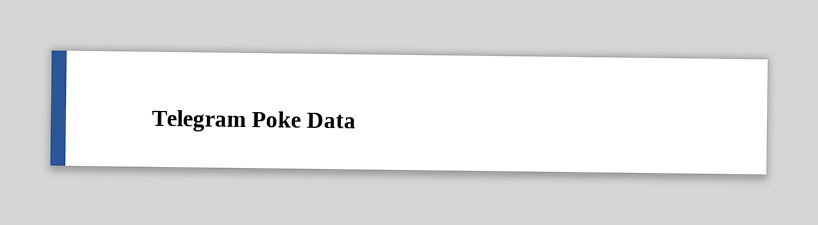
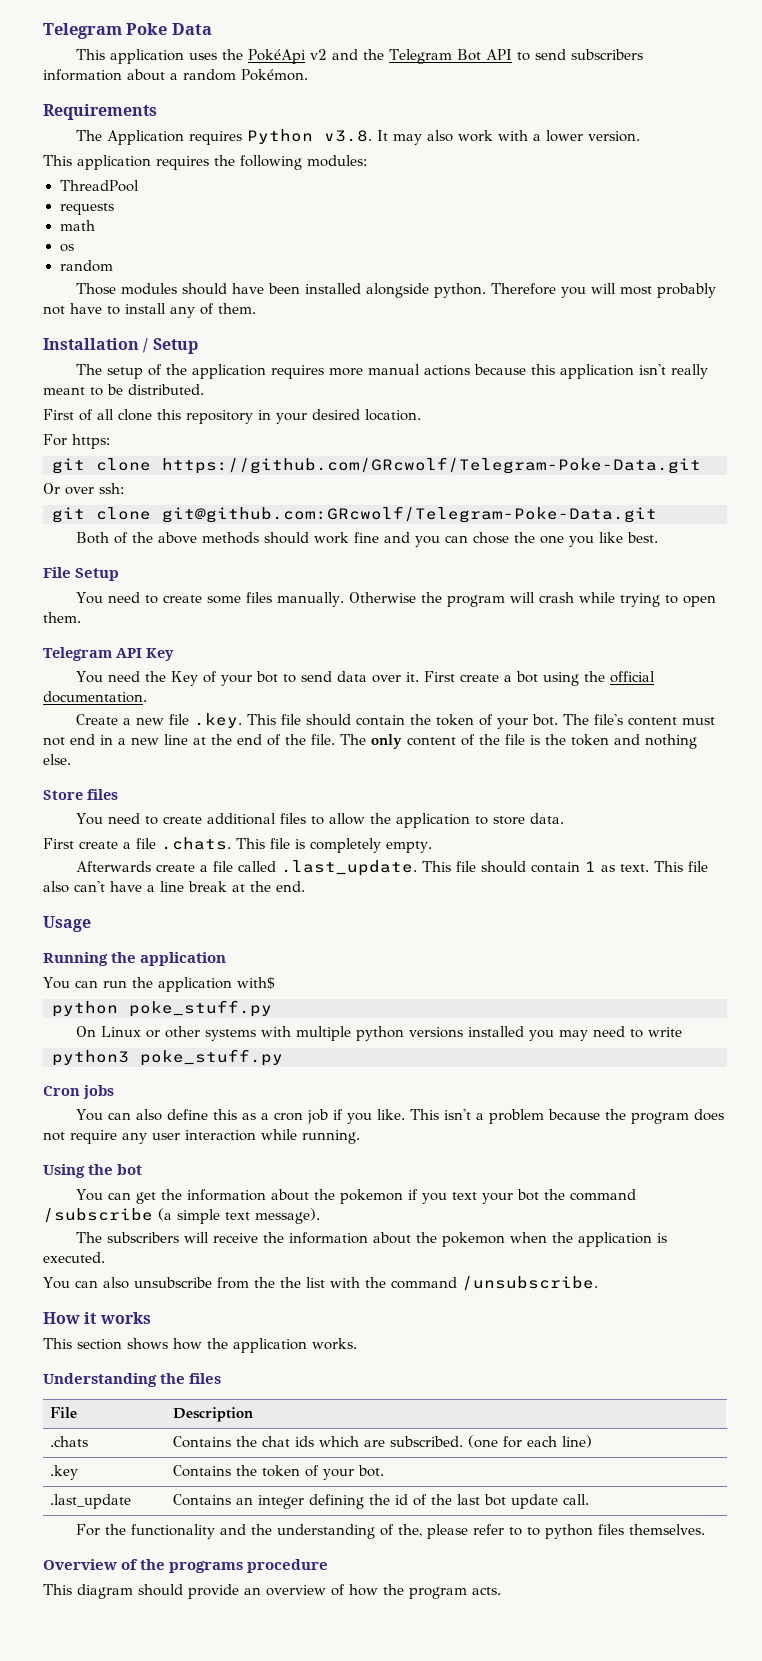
(357, 120) none -> [76,49,644,64] [43,69,308,81] [43,104,157,120] [76,129,641,145] [43,155,367,170] [59,180,139,192] [59,203,114,215] [59,220,95,231] [59,244,74,252] [59,260,113,272] [76,283,717,298] [43,303,256,318] [43,338,198,354] [76,364,709,379] [43,384,204,396] [43,409,421,424] [43,434,110,449] [52,457,701,474] [43,483,124,495] [52,506,657,523] [76,532,659,547] [43,567,120,581] [76,592,717,607] [43,612,81,623] [43,647,174,661] [76,671,656,686] [43,691,147,703] [76,713,716,729] [43,734,697,749] [43,754,71,765] [43,789,118,800] [76,813,565,828] [43,837,432,853] [76,860,709,876] [43,881,305,893] [43,916,91,932] [43,952,227,966] [43,977,275,992] [52,1000,272,1017] [76,1026,683,1041] [52,1049,283,1066] [43,1085,114,1099] [76,1109,725,1124] [43,1129,360,1144] [43,1164,143,1178] [76,1189,637,1204] [43,1208,320,1224] [76,1232,668,1247] [43,1252,105,1263] [43,1276,598,1291] [43,1312,151,1324] [43,1338,357,1353] [43,1373,222,1387] [50,1407,78,1418] [173,1407,254,1422] [50,1436,89,1447] [173,1435,593,1448] [50,1465,79,1480] [173,1465,385,1480] [50,1494,132,1509] [173,1494,590,1509] [76,1524,706,1539] [43,1559,329,1573] [43,1584,501,1599] // This application uses the PokéApi v2 and the Telegram Bot API to send subscribers information about a random Pokémon. // Requirements // The Application requires Python v3.8. It may also work with a lower version. // This application requires the following modules: // ThreadPool // requests // math // os // random // Those modules should have been installed alongside python. Therefore you will most probably not have to install any of them. // Installation / Setup // The setup of the application requires more manual actions because this application isn't really meant to be distributed. // First of all clone this repository in your desired location. // For https: // git clone https://github.com/GRcwolf/Telegram-Poke-Data.git // Or over ssh: // git clone git@github.com:GRcwolf/Telegram-Poke-Data.git // Both of the above methods should work fine and you can chose the one you like best. // File Setup // You need to create some files manually. Otherwise the program will crash while trying to open them. // Telegram API Key // You need the Key of your bot to send data over it. First create a bot using the official documentation. // Create a new file .key. This file should contain the token of your bot. The file's content must not end in a new line at the end of the file. The only content of the file is the token and nothing else. // Store files // You need to create additional files to allow the application to store data. // First create a file .chats. This file is completely empty. // Afterwards create a file called .last_update. This file should contain 1 as text. This file also can't have a line break at the end. // Usage // Running the application // You can run the application with$ // python poke_stuff.py // On Linux or other systems with multiple python versions installed you may need to write // python3 poke_stuff.py // Cron jobs // You can also define this as a cron job if you like. This isn't a problem because the program does not require any user interaction while running. // Using the bot // You can get the information about the pokemon if you text your bot the command /subscribe (a simple text message). // The subscribers will receive the information about the pokemon when the application is executed. // You can also unsubscribe from the the list with the command /unsubscribe. // How it works // This section shows how the application works. // Understanding the files // File | Description // .chats | Contains the chat ids which are subscribed. (one for each line) // .key | Contains the token of your bot. // .last_update | Contains an integer defining the id of the last bot update call. // For the functionality and the understanding of the, please refer to to python files themselves. // Overview of the programs procedure // This diagram should provide an overview of how the program acts.

